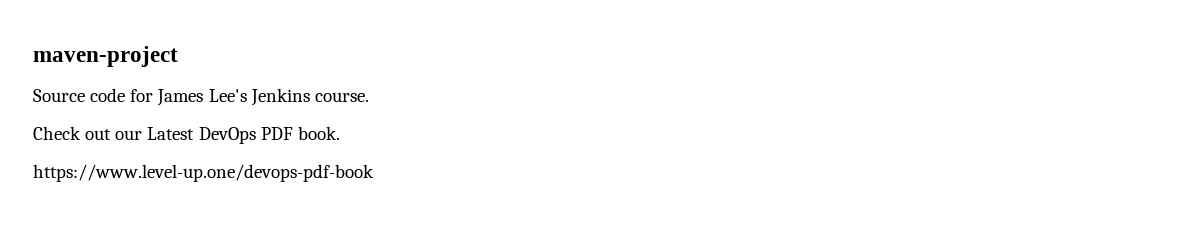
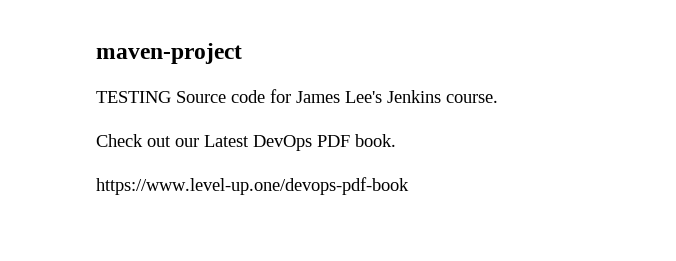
(178, 56) none -> [96,91,171,103] TESTING

